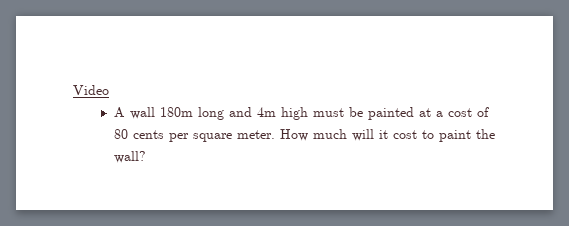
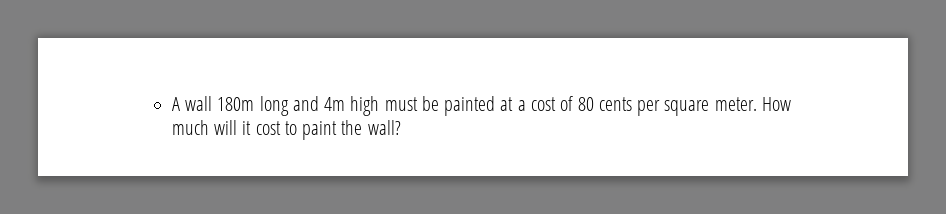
[73,85,109,95] Video // -> (171, 104) none

